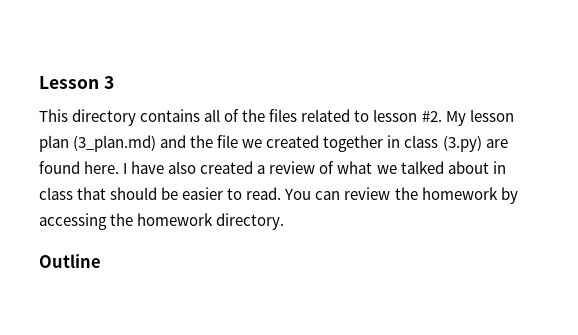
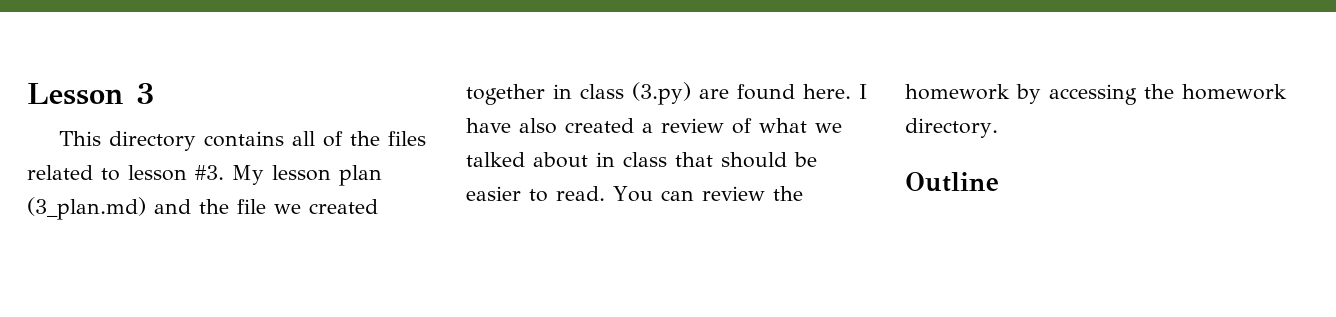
[421,110,442,122] #2. -> [195,165,224,180] #3.

